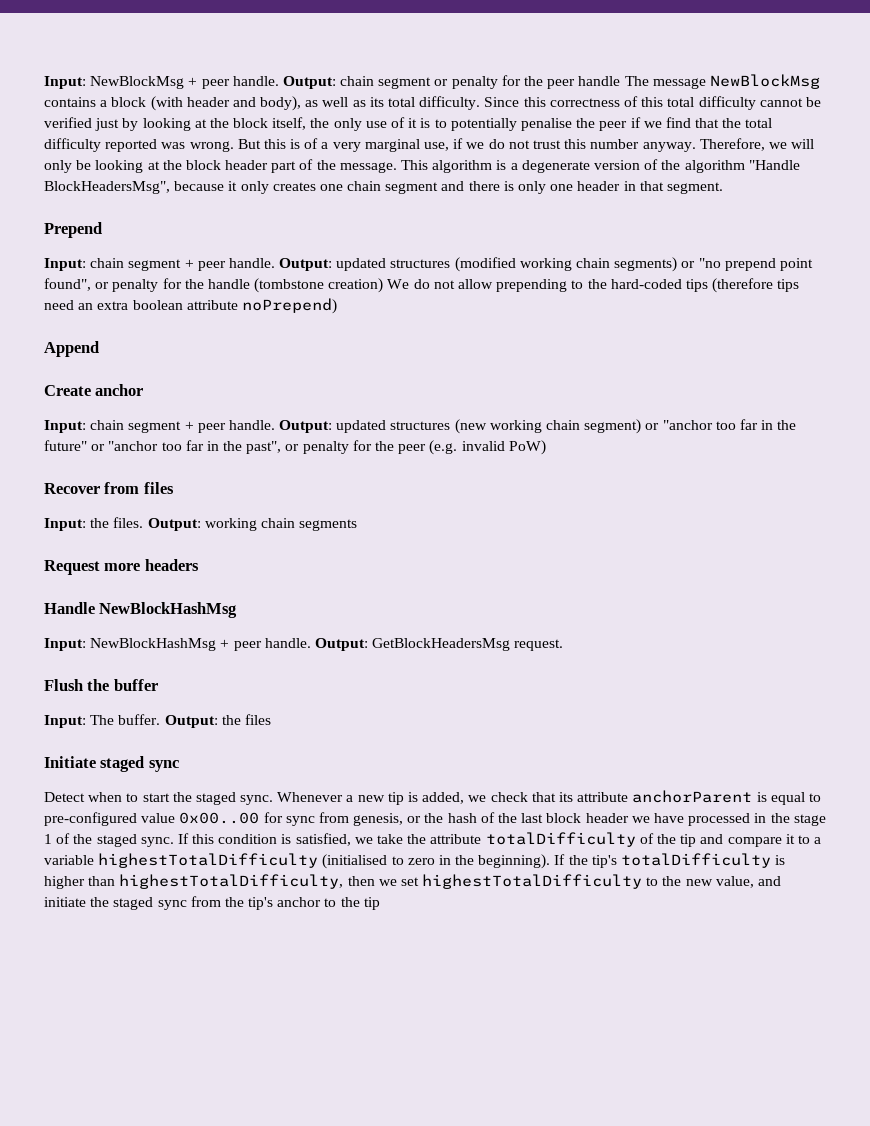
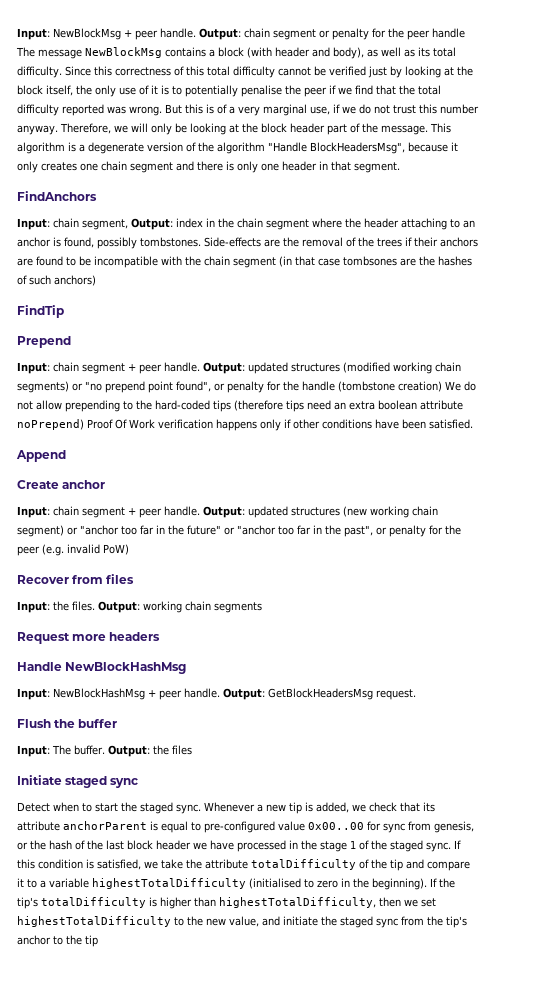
(723, 188) none -> [17,191,97,201] [17,218,475,230] [17,237,478,249] [17,256,472,268] [17,275,96,286] [17,305,64,318] // FindAnchors // Input: chain segment, Output: index in the chain segment where the header attaching to an anchor is found, possibly tombstones. Side-effects are the removal of the trees if their anchors are found to be incompatible with the chain segment (in that case tombsones are the hashes of such anchors) // FindTip
(337, 306) none -> [87,419,473,431] Proof Of Work verification happens only if other conditions have been satisfied.

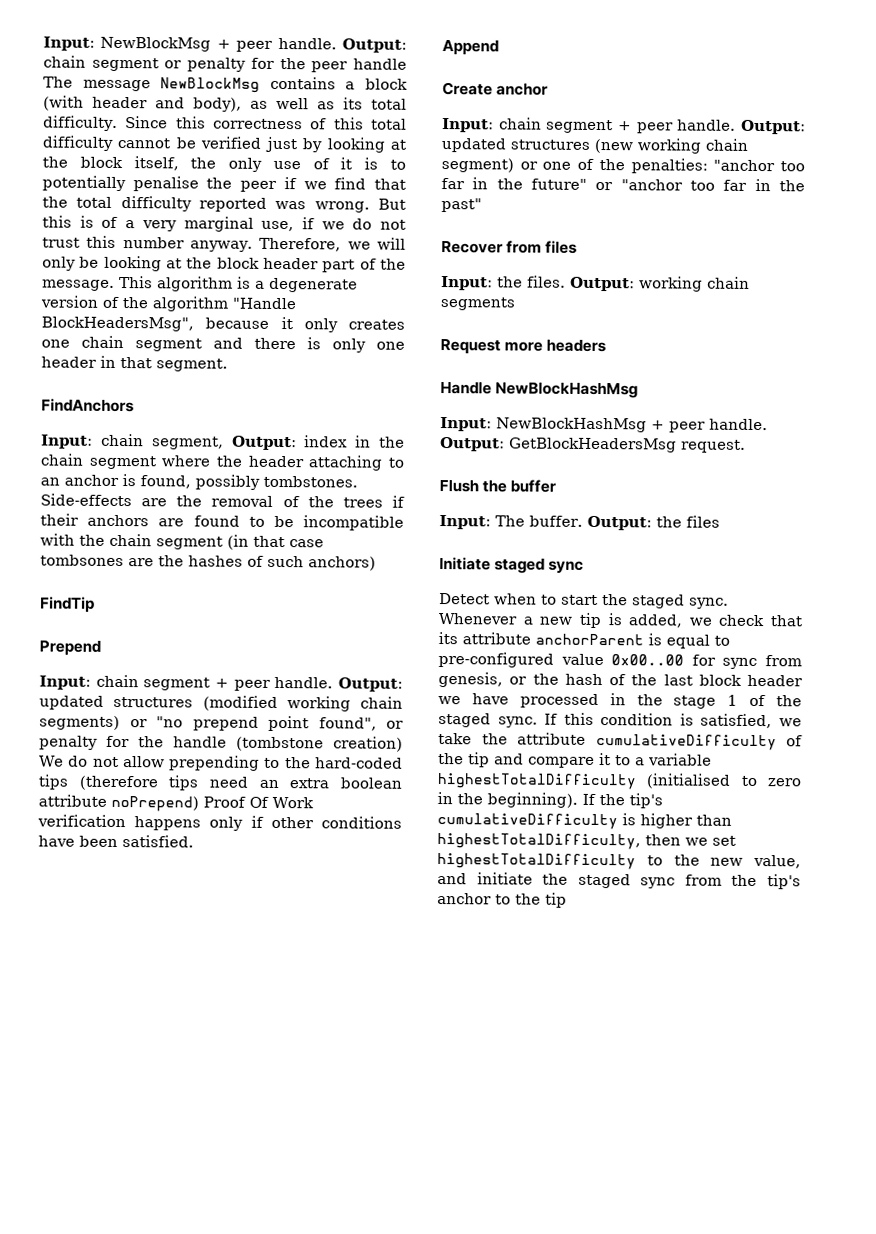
(78, 531) none -> [542,158,708,174] one of the penalties:
[344,525,461,537] [17,544,129,556] past", or penalty for the peer (e.g. invalid PoW) -> [441,198,482,213] past"
[251,859,356,870] totalDifficulty -> [595,733,777,751] cumulativeDifficulty
[41,897,146,908] totalDifficulty -> [437,813,618,830] cumulativeDifficulty

